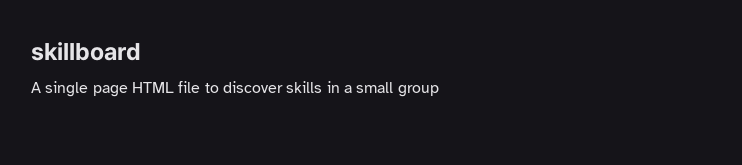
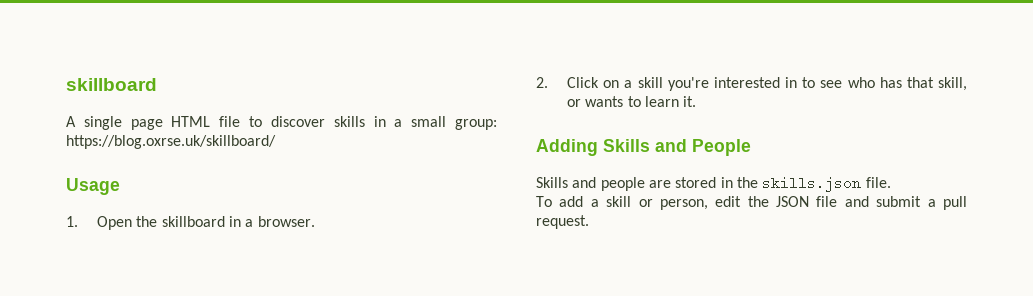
[397,85,439,97] group -> [454,119,497,130] [66,135,276,149] [66,178,120,195] [66,216,315,230] [536,77,967,91] [567,96,697,107] [536,139,751,156] [536,176,891,192] [536,196,967,210] [536,215,589,229] group: https://blog.oxrse.uk/skillboard/ // Usage // 1. Open the skillboard in a browser. // 2. Click on a skill you're interested in to see who has that skill, or wants to learn it. // Adding Skills and People // Skills and people are stored in the skills.json file. // To add a skill or person, edit the JSON file and submit a pull request.

